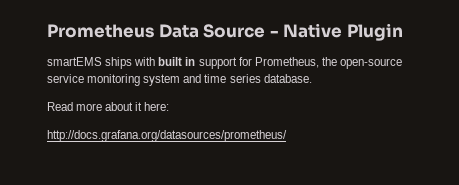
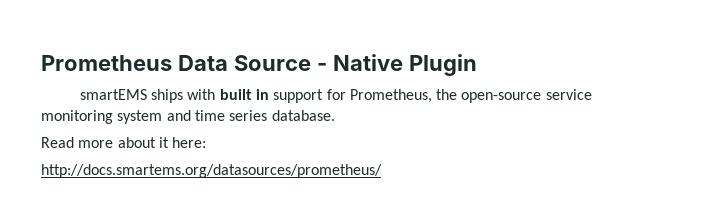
[47,130,287,142] http://docs.grafana.org/datasources/prometheus/ -> [41,164,382,178] http://docs.smartems.org/datasources/prometheus/

